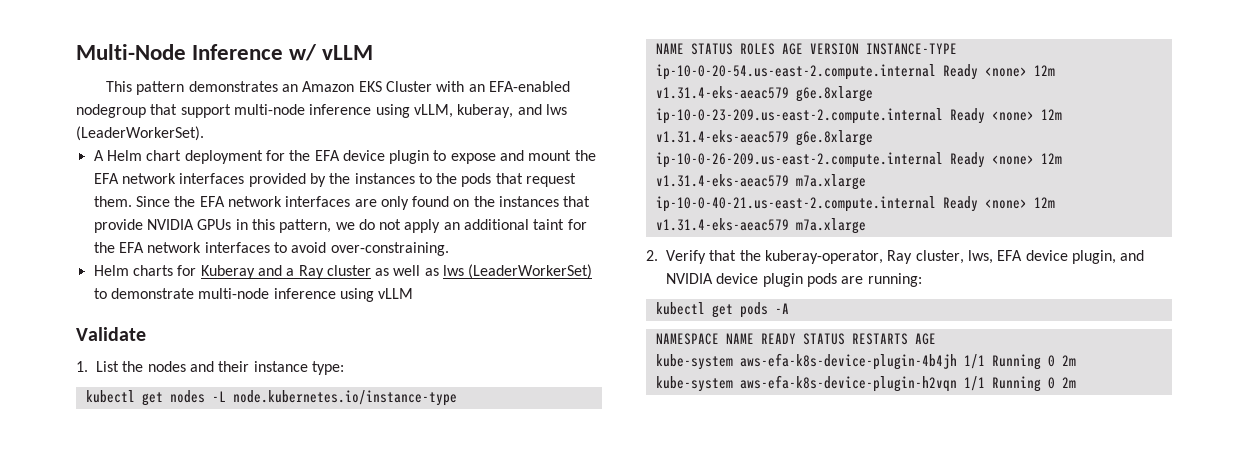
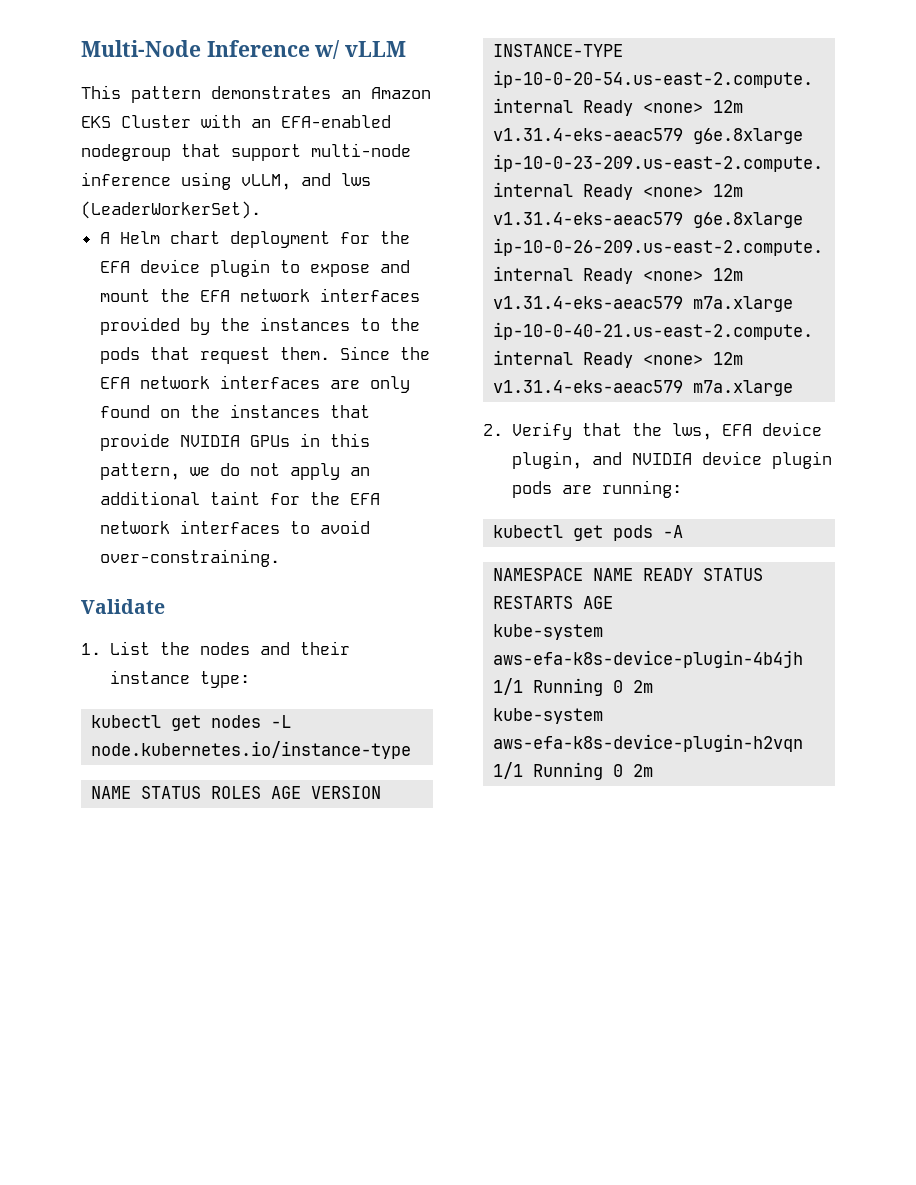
[457,104,514,118] kuberay, -> (291, 182) none
[93,264,593,279] [93,288,414,302] // Helm charts for Kuberay and a Ray cluster as well as lws (LeaderWorkerSet) to demonstrate multi-node inference using vLLM -> (280, 558) none
[764,250,964,264] kuberay-operator, Ray cluster, -> (662, 429) none

